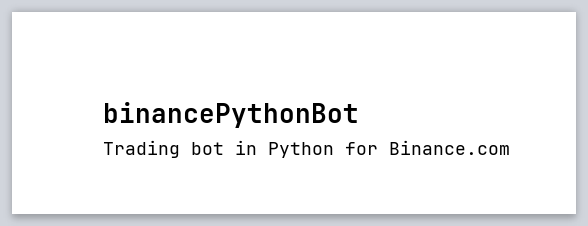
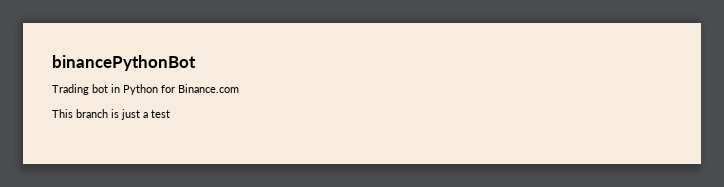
(510, 147) none -> [52,109,170,120] // This branch is just a test

